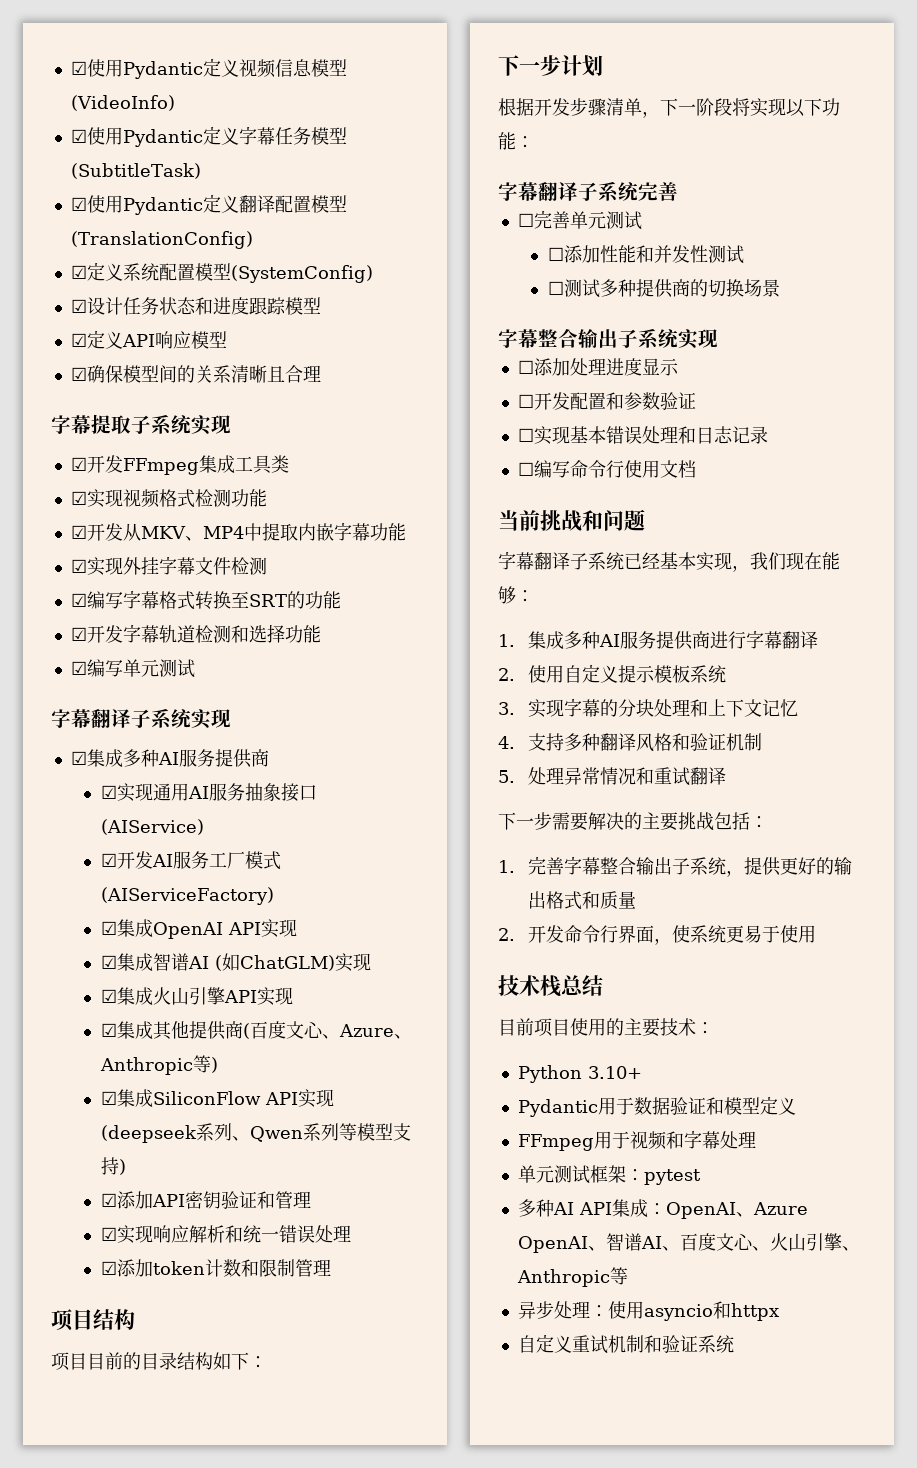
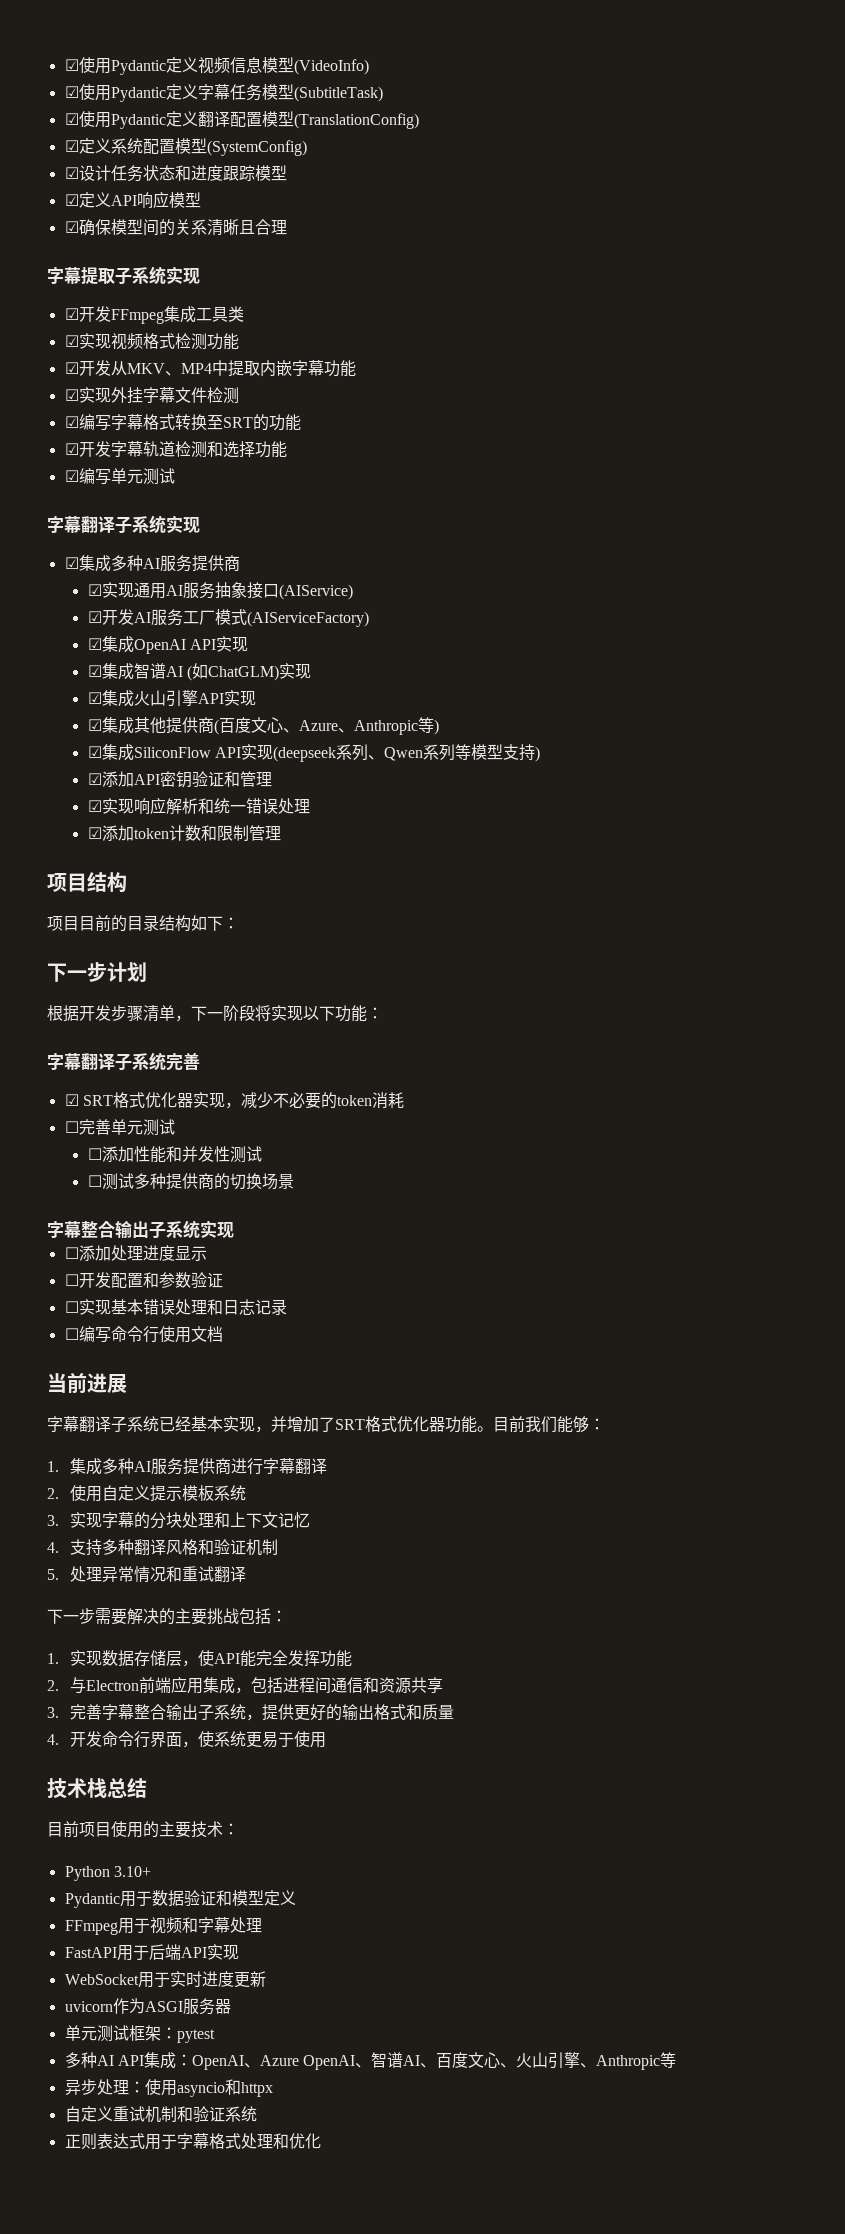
(678, 191) none -> [64,1092,404,1109] // ☑ SRT格式优化器实现，减少不必要的token消耗
[540,509,645,532] 挑战和问题 -> [87,1373,127,1393] 进展
[750,552,822,570] 我们现在 -> [271,1416,557,1433] 并增加了SRT格式优化器功能。目前我们
(515, 866) none -> [69,1650,352,1667] [47,1676,443,1694] [47,1707,59,1718] 实现数据存储层，使API能完全发挥功能 // 2.与Electron前端应用集成，包括进程间通信和资源共享 // 3.
[498,928,515,941] 2. -> [47,1734,59,1745] 4.
(756, 1139) none -> [64,1944,239,1961] [64,1971,266,1988] [64,1998,231,2015] // FastAPI用于后端API实现 // WebSocket用于实时进度更新 // uvicorn作为ASGI服务器
(734, 1344) none -> [64,2133,321,2150] // 正则表达式用于字幕格式处理和优化

